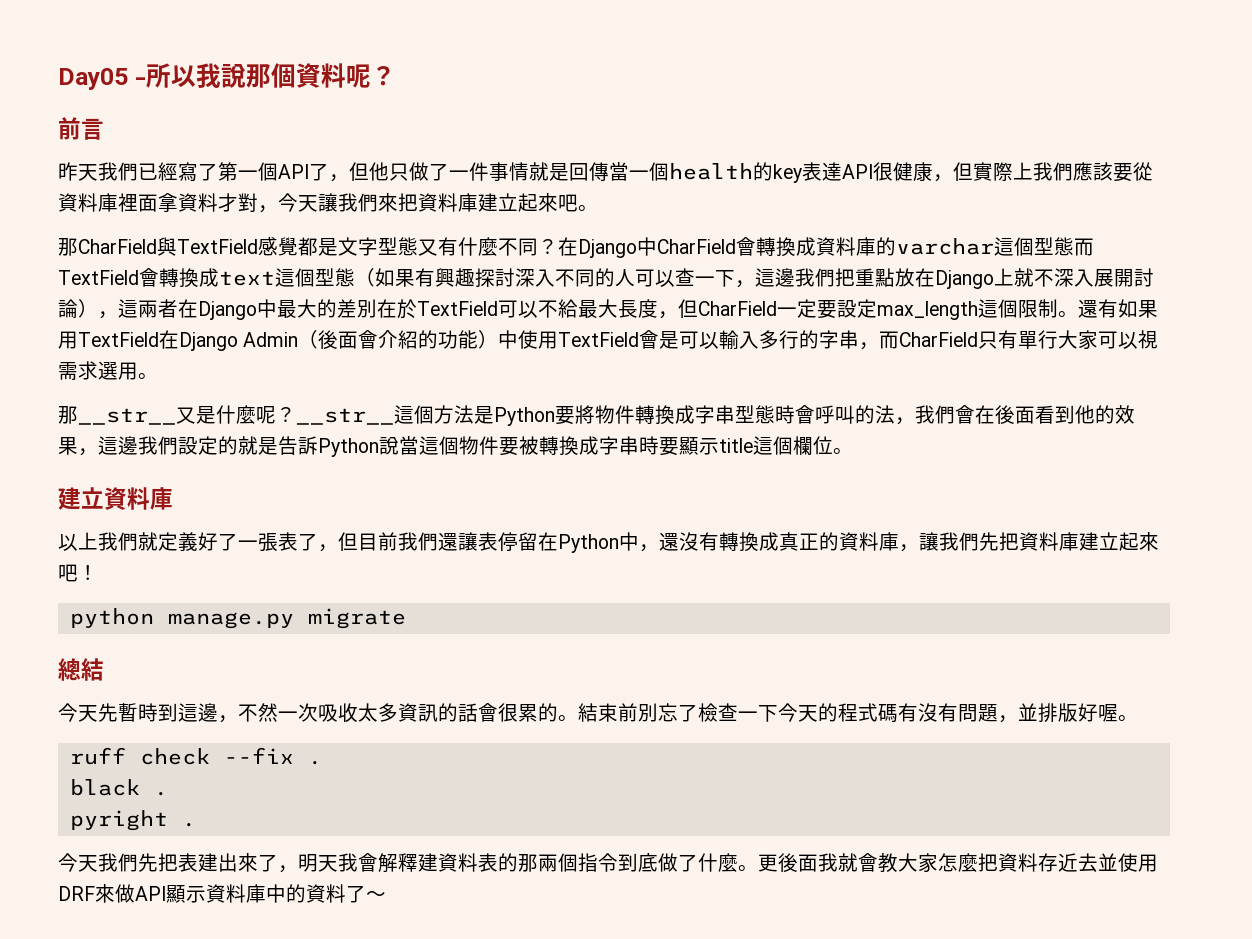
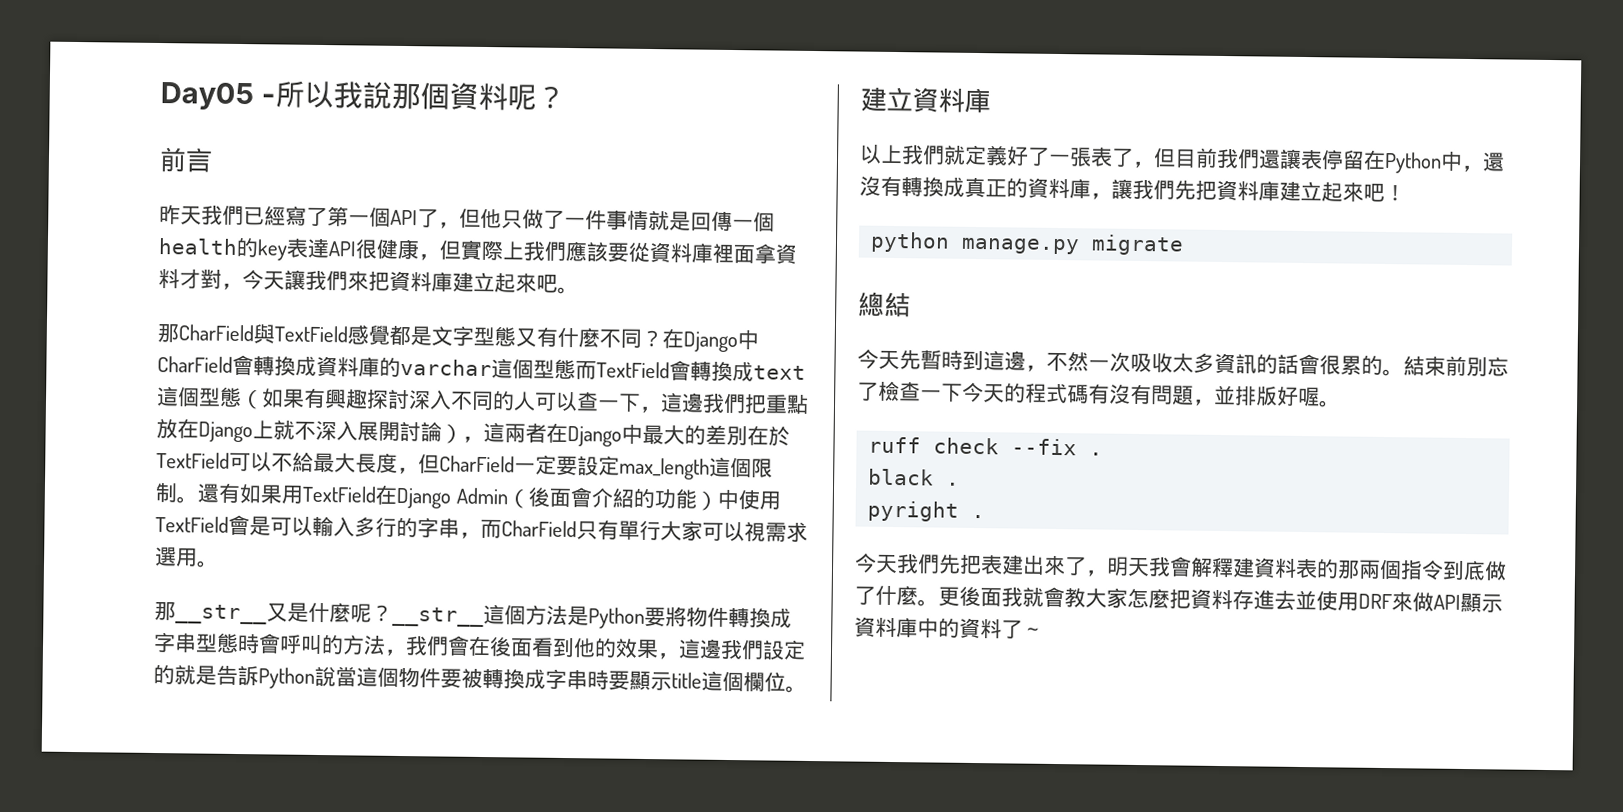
[609,162,629,181] 當 -> (733, 221) none
(875, 414) none -> [342,634,365,655] 方
[1058,853,1078,872] 近 -> [1253,589,1275,610] 進

